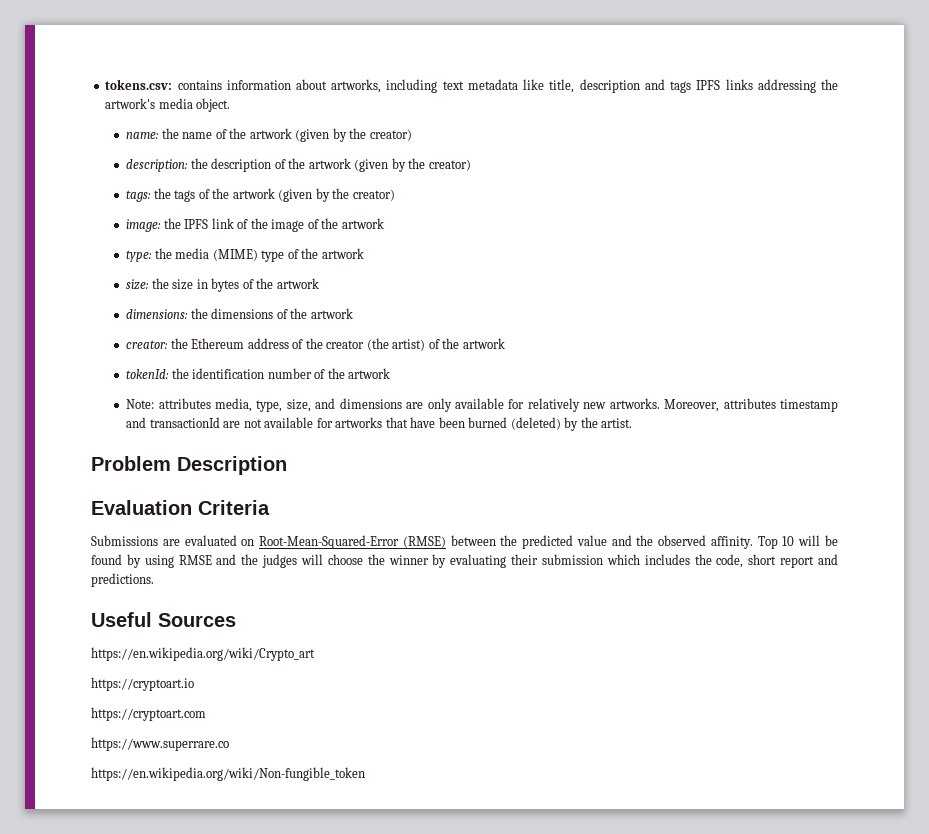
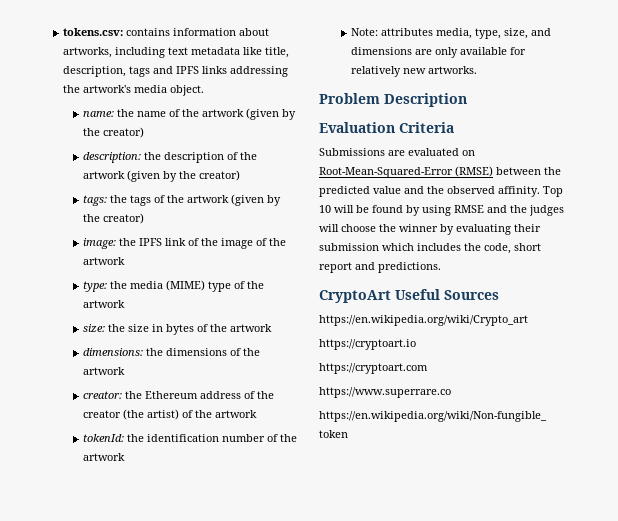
[579,79,692,93] description and tags -> [63,66,174,77] description, tags and
[664,398,839,412] [126,417,633,431] Moreover, attributes timestamp and transactionId are not available for artworks that have been burned (deleted) by the artist. -> (478, 70) none
(154, 580) none -> [319,290,391,303] CryptoArt

